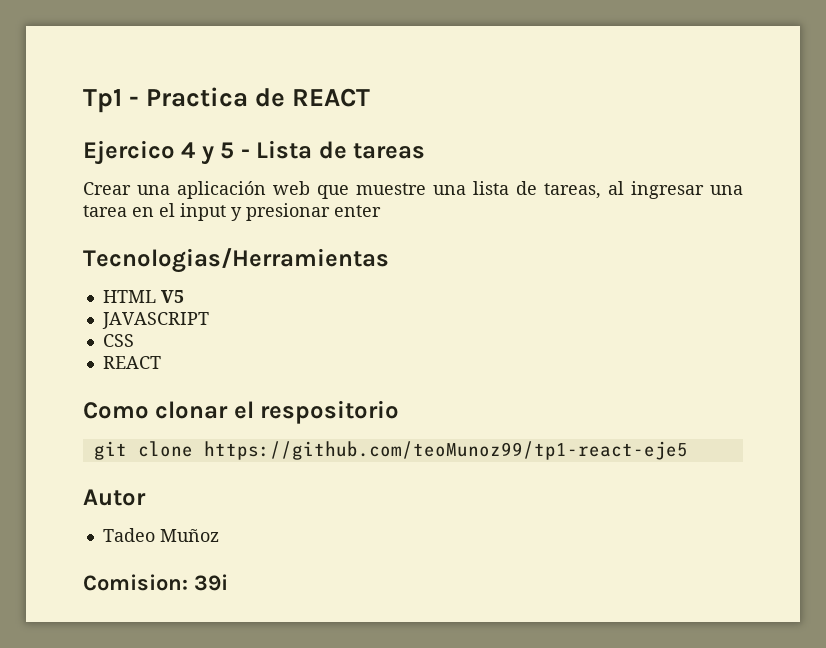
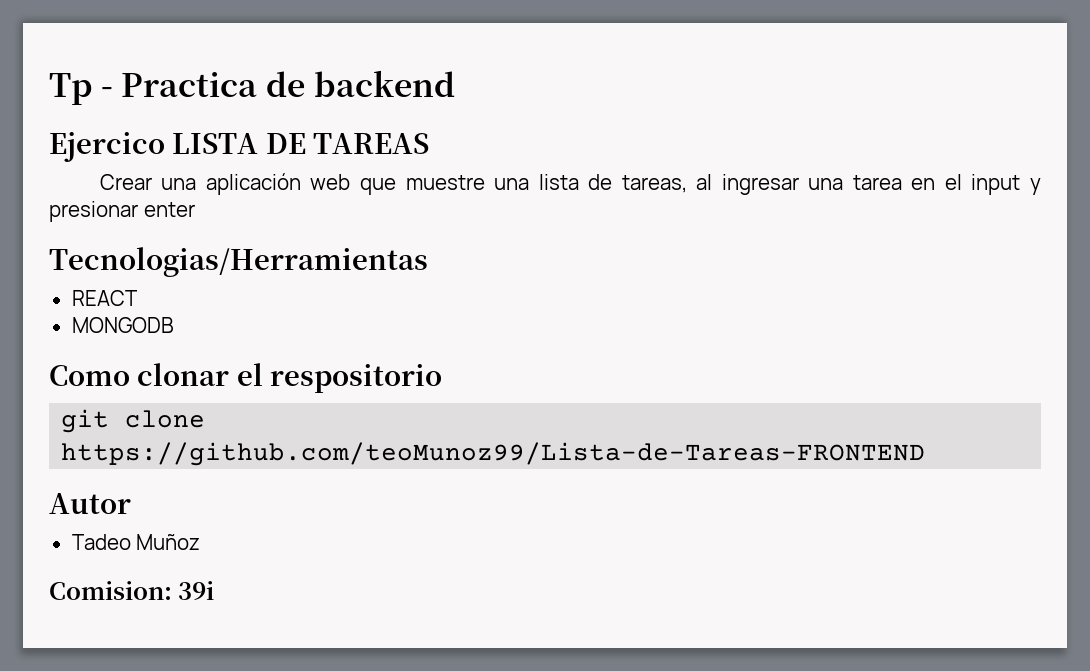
[83,89,122,113] Tp1 -> [49,73,92,105] Tp
[292,88,371,107] REACT -> [313,70,455,97] backend
[181,140,426,165] 4 y 5 - Lista de tareas -> [172,133,430,154] LISTA DE TAREAS
[102,290,184,303] [101,312,209,329] [102,334,134,347] [102,356,161,369] HTML V5 // JAVASCRIPT // CSS // REACT -> [71,290,138,306] [71,317,174,333] REACT // MONGODB
[203,441,688,460] https://github.com/teoMunoz99/tp1-react-eje5 -> [61,442,926,466] https://github.com/teoMunoz99/Lista-de-Tareas-FRONTEND

